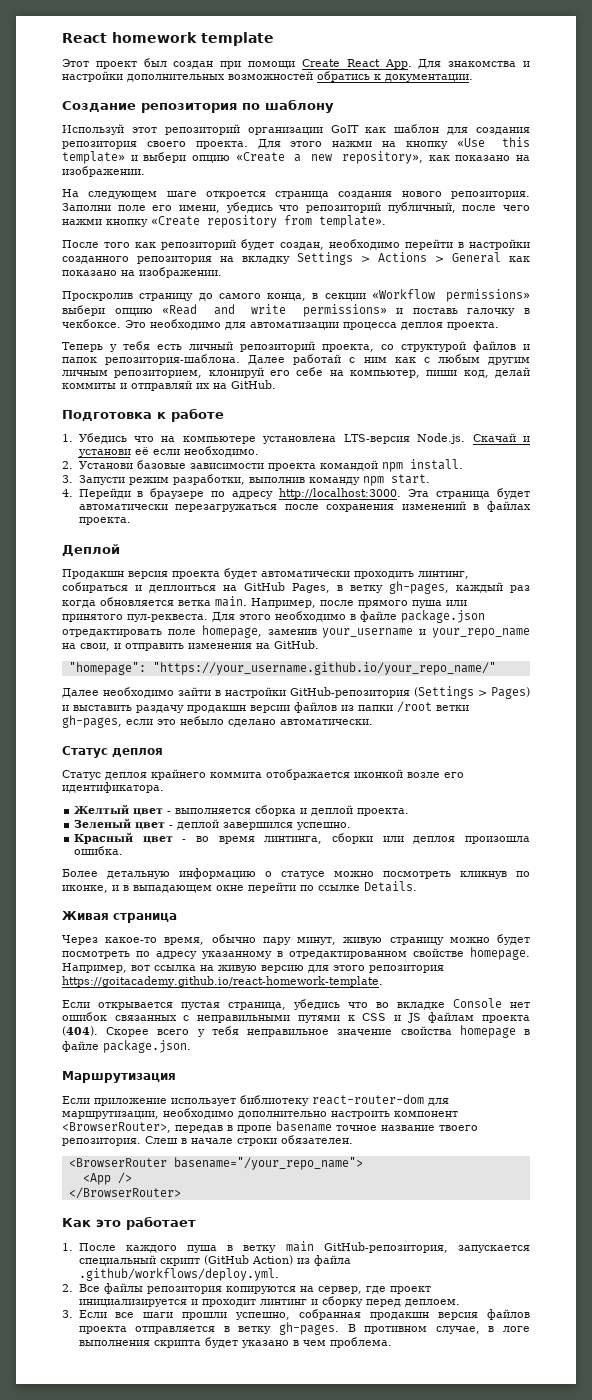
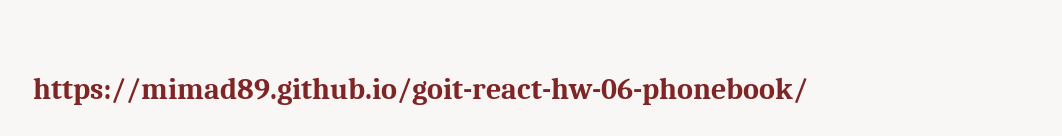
[62,32,274,46] [62,58,530,69] [62,71,473,82] [62,99,334,113] [62,124,530,135] [62,137,530,149] [62,151,530,164] [62,166,145,177] [62,189,530,199] [62,202,530,213] [62,215,386,228] [62,239,530,250] [62,252,530,265] [62,267,222,278] [62,289,530,302] [62,304,530,317] [62,319,499,330] [62,341,530,352] [62,354,530,365] [62,367,530,378] [62,380,276,391] [62,408,224,422] [62,433,530,444] [78,446,259,457] [62,459,463,472] [62,474,430,486] [62,488,530,499] [78,501,531,512] [78,517,131,525] [62,544,120,556] [62,568,469,579] [62,581,530,594] [62,596,467,608] [62,610,485,623] [62,625,530,638] [62,640,319,651] [68,662,496,675] [62,686,530,699] [62,701,469,713] [62,715,373,728] [62,746,163,758] [62,769,464,780] [62,782,164,793] [74,804,410,816] [74,818,352,830] [74,832,530,844] [74,846,124,855] [62,868,530,879] [62,881,417,893] [62,911,177,923] [62,934,530,945] [62,947,530,960] [62,963,444,973] [62,976,383,987] [62,998,530,1010] [62,1012,530,1023] [62,1025,530,1038] [62,1040,191,1053] [62,1071,176,1083] [62,1094,449,1106] [62,1108,458,1119] [62,1121,478,1133] [62,1135,353,1146] [68,1157,363,1170] [82,1172,132,1185] [68,1187,181,1199] [62,1216,196,1230] [62,1241,530,1253] [78,1255,351,1266] [78,1268,279,1281] [62,1283,431,1294] [78,1296,460,1307] [62,1309,530,1320] [78,1322,530,1335] [78,1337,392,1348] React homework template // Этот проект был создан при помощи Create React App. Для знакомства и настройки дополнительных возможностей обратись к документации. // Создание репозитория по шаблону // Используй этот репозиторий организации GoIT как шаблон для создания репозитория своего проекта. Для этого нажми на кнопку «Use this template» и выбери опцию «Create a new repository», как показано на изображении. // На следующем шаге откроется страница создания нового репозитория. Заполни поле его имени, убедись что репозиторий публичный, после чего нажми кнопку «Create repository from template». // После того как репозиторий будет создан, необходимо перейти в настройки созданного репозитория на вкладку Settings > Actions > General как показано на изображении. // Проскролив страницу до самого конца, в секции «Workflow permissions» выбери опцию «Read and write permissions» и поставь галочку в чекбоксе. Это необходимо для автоматизации процесса деплоя проекта. // Теперь у тебя есть личный репозиторий проекта, со структурой файлов и папок репозитория-шаблона. Далее работай с ним как с любым другим личным репозиторием, клонируй его себе на компьютер, пиши код, делай коммиты и отправляй их на GitHub. // Подготовка к работе // 1. Убедись что на компьютере установлена LTS-версия Node.js. Скачай и установи её если необходимо. // 2. Установи базовые зависимости проекта командой npm install. // 3. Запусти режим разработки, выполнив команду npm start. // 4. Перейди в браузере по адресу http://localhost:3000. Эта страница будет автоматически перезагружаться после сохранения изменений в файлах проекта. // Деплой // Продакшн версия проекта будет автоматически проходить линтинг, собираться и деплоиться на GitHub Pages, в ветку gh-pages, каждый раз когда обновляется ветка main. Например, после прямого пуша или принятого пул-реквеста. Для этого необходимо в файле package.json отредактировать поле homepage, заменив your_username и your_repo_name на свои, и отправить изменения на GitHub. // "homepage": "https://your_username.github.io/your_repo_name/" // Далее необходимо зайти в настройки GitHub-репозитория (Settings > Pages) и выставить раздачу продакшн версии файлов из папки /root ветки gh-pages, если это небыло сделано автоматически. // Статус деплоя // Статус деплоя крайнего коммита отображается иконкой возле его идентификатора. // Желтый цвет - выполняется сборка и деплой проекта. // Зеленый цвет - деплой завершился успешно. // Красный цвет - во время линтинга, сборки или деплоя произошла ошибка. // Более детальную информацию о статусе можно посмотреть кликнув по иконке, и в выпадающем окне перейти по ссылке Details. // Живая страница // Через какое-то время, обычно пару минут, живую страницу можно будет посмотреть по адресу указанному в отредактированном свойстве homepage. Например, вот ссылка на живую версию для этого репозитория https://goitacademy.github.io/react-homework-template. // Если открывается пустая страница, убедись что во вкладке Console нет ошибок связанных с неправильными путями к CSS и JS файлам проекта (404). Скорее всего у тебя неправильное значение свойства homepage в файле package.json. // Маршрутизация // Если приложение использует библиотеку react-router-dom для маршрутизации, необходимо дополнительно настроить компонент <BrowserRouter>, передав в пропе basename точное название твоего репозитория. Слеш в начале строки обязателен. // <BrowserRouter basename="/your_repo_name"> // <App /> // </BrowserRouter> // Как это работает // 1. После каждого пуша в ветку main GitHub-репозитория, запускается специальный скрипт (GitHub Action) из файла .github/workflows/deploy.yml. // 2. Все файлы репозитория копируются на сервер, где проект инициализируется и проходит линтинг и сборку перед деплоем. // 3. Если все шаги прошли успешно, собранная продакшн версия файлов проекта отправляется в ветку gh-pages. В противном случае, в логе выполнения скрипта будет указано в чем проблема. -> [33,77,808,105] https://mimad89.github.io/goit-react-hw-06-phonebook/

